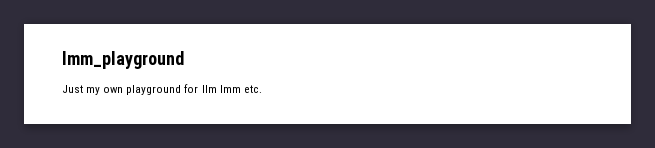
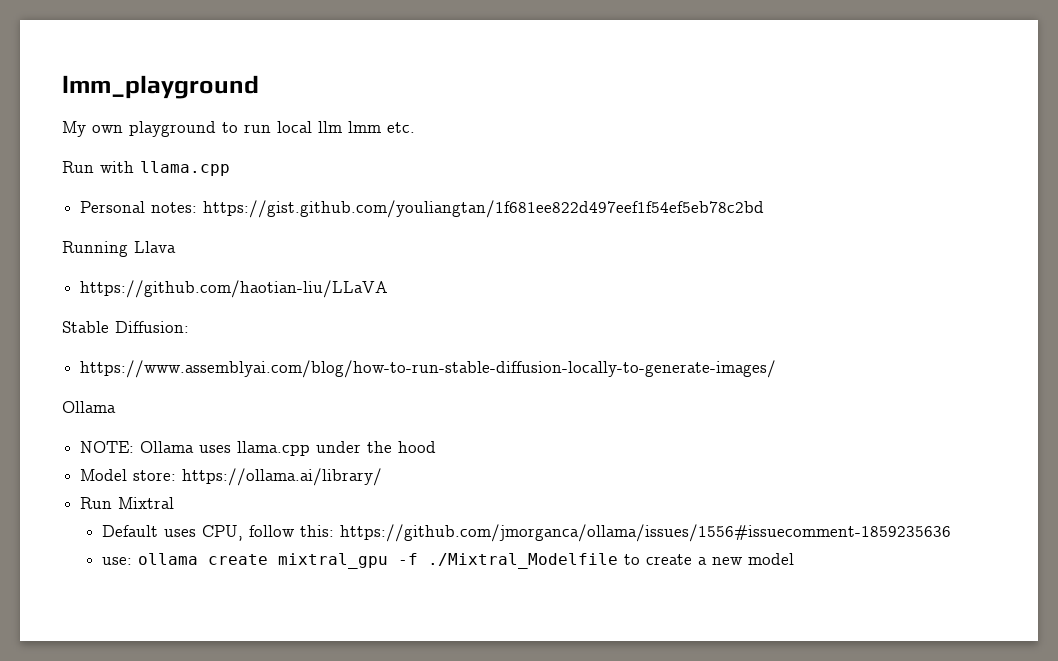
[62,84,262,95] Just my own playground for llm lmm etc. -> [62,121,415,137] [62,161,230,176] [80,200,765,218] [62,241,176,257] [80,280,389,298] [62,321,189,333] [80,360,777,378] [62,401,116,413] [80,441,437,456] [80,468,383,486] [80,497,175,509] [101,524,951,542] [101,553,794,569] My own playground to run local llm lmm etc. // Run with llama.cpp // Personal notes: https://gist.github.com/youliangtan/1f681ee822d497eef1f54ef5eb78c2bd // Running Llava // https://github.com/haotian-liu/LLaVA // Stable Diffusion: // https://www.assemblyai.com/blog/how-to-run-stable-diffusion-locally-to-generate-images/ // Ollama // NOTE: Ollama uses llama.cpp under the hood // Model store: https://ollama.ai/library/ // Run Mixtral // Default uses CPU, follow this: https://github.com/jmorganca/ollama/issues/1556#issuecomment-1859235636 // use: ollama create mixtral_gpu -f ./Mixtral_Modelfile to create a new model

